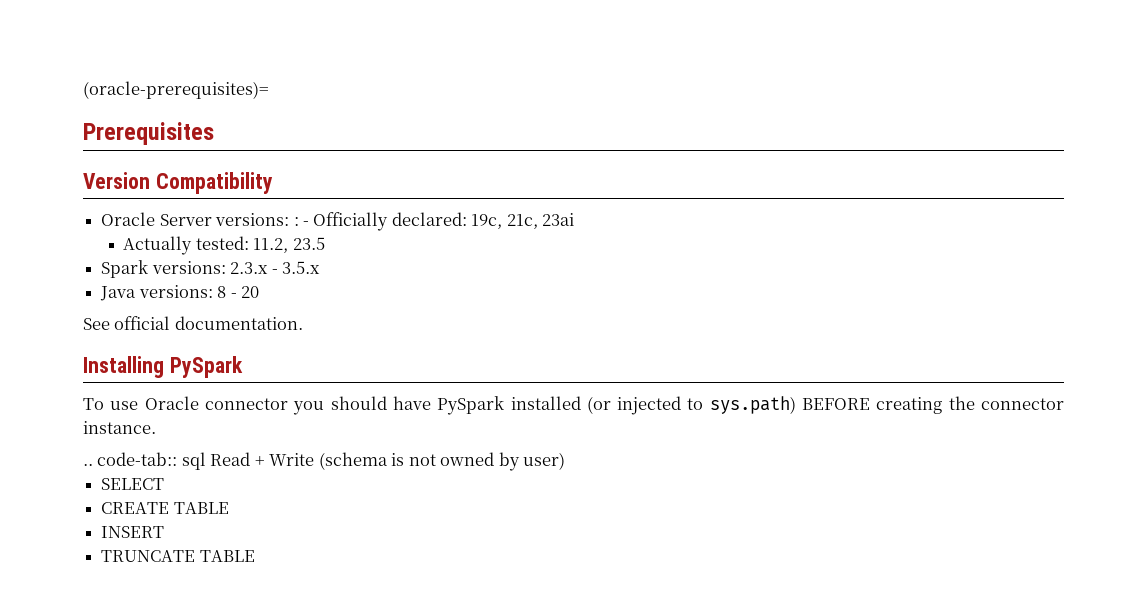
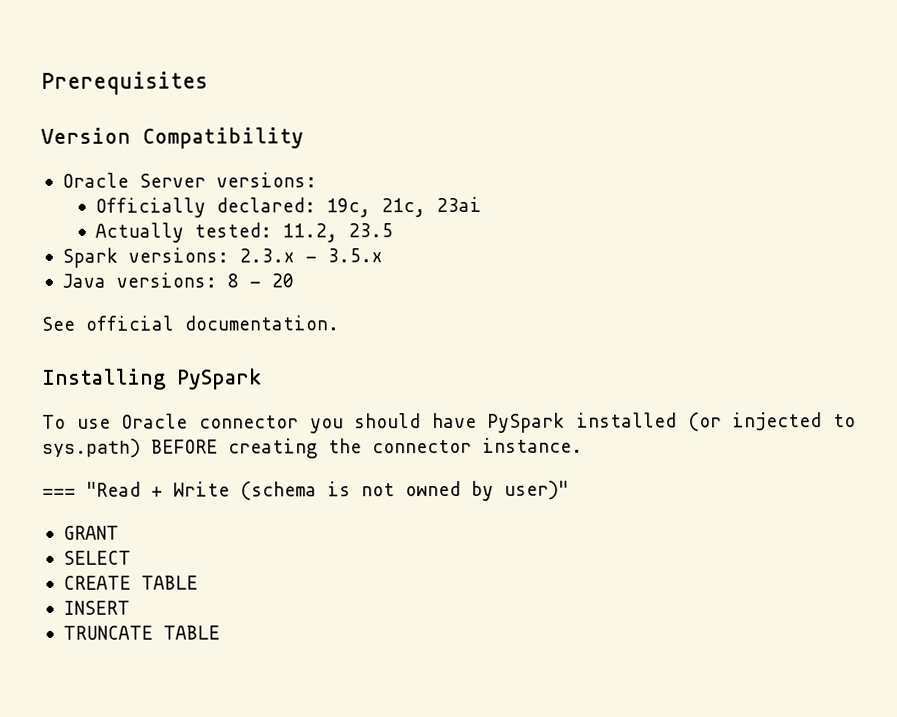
[83,81,269,99] (oracle-prerequisites)= // -> (41, 83) none
[293,217,309,226] : - -> (317, 180) //
[83,452,251,470] .. code-tab:: sql Read -> [42,481,141,497] === "Read
[523,452,566,470] user) -> [504,480,569,500] [62,525,119,540] user)" // GRANT

